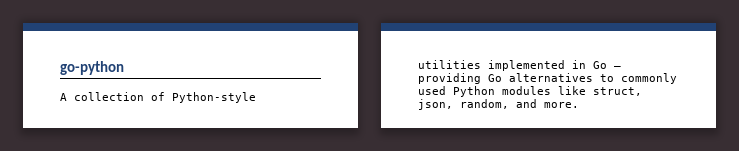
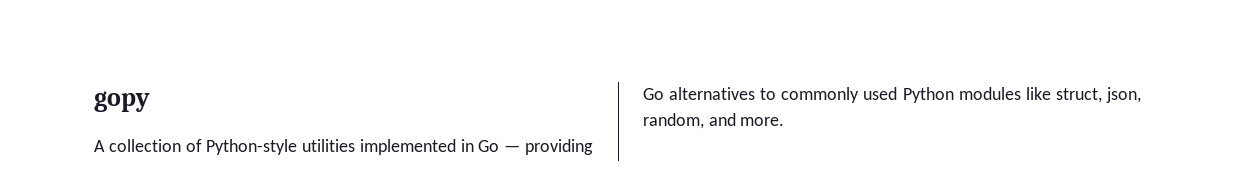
[60,61,124,75] go-python -> [94,91,150,112] gopy

